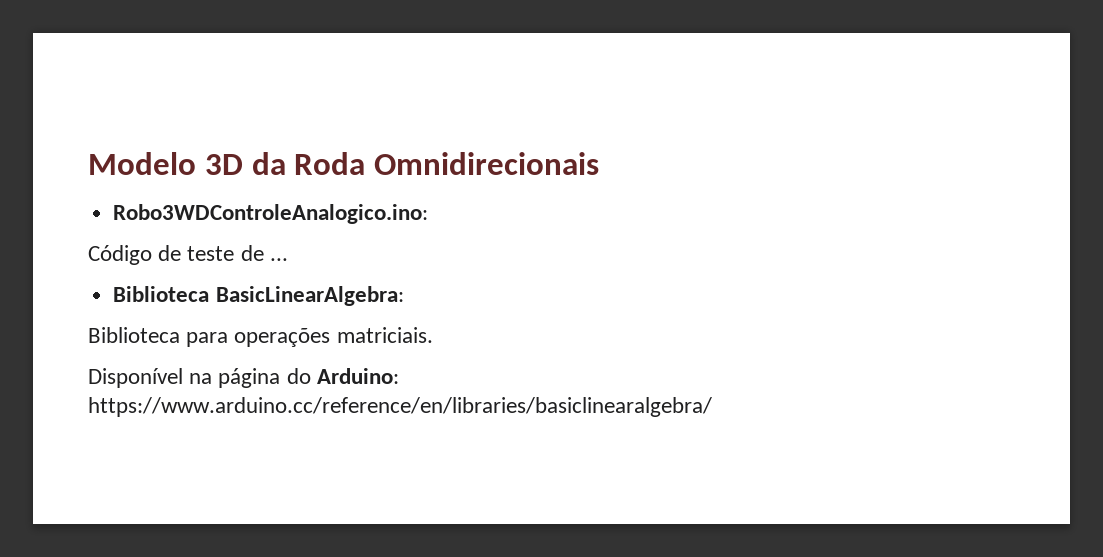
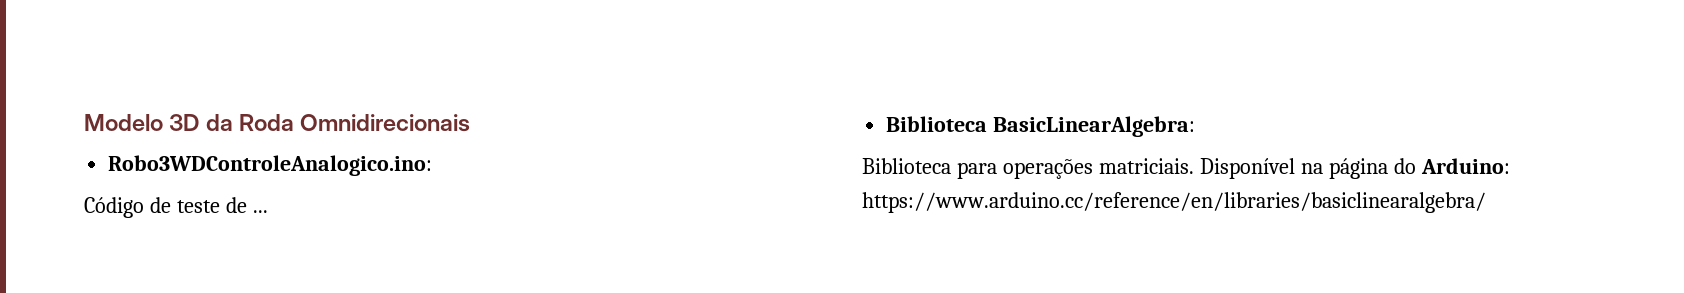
(433, 335) // -> (1194, 166) none

